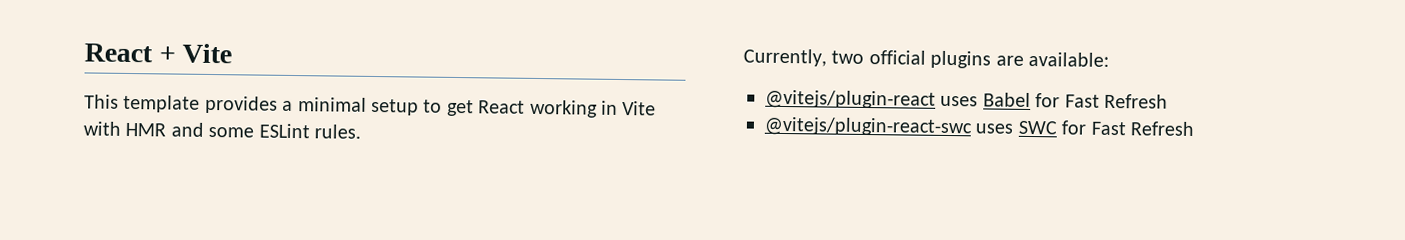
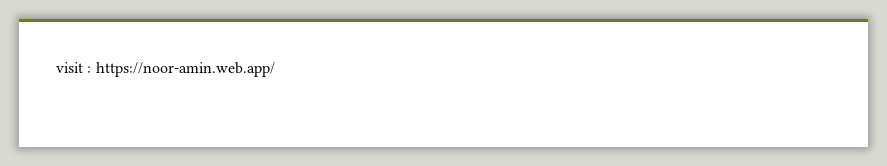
[84,43,233,64] [84,94,657,118] [83,121,361,139] [743,48,1109,69] [765,89,1168,110] [764,116,1195,138] React + Vite // This template provides a minimal setup to get React working in Vite with HMR and some ESLint rules. // Currently, two official plugins are available: // @vitejs/plugin-react uses Babel for Fast Refresh // @vitejs/plugin-react-swc uses SWC for Fast Refresh -> [56,62,275,77] visit : https://noor-amin.web.app/

